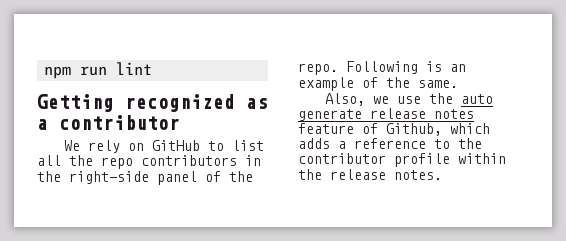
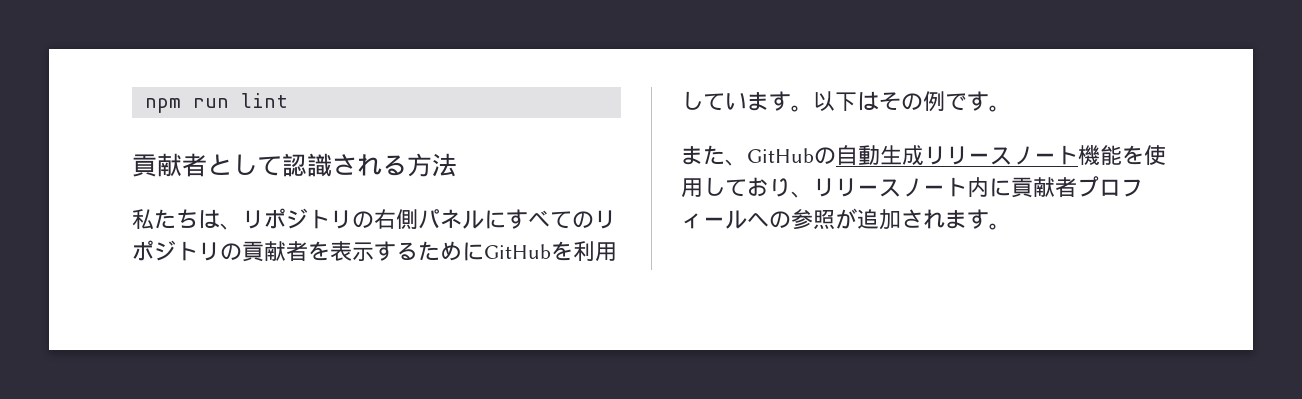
[37,94,268,112] [37,115,180,130] [63,140,264,153] [37,155,261,169] [37,171,253,185] [298,61,466,75] [298,77,458,91] [324,93,493,106] [298,108,474,121] [298,123,490,136] [298,138,482,149] [298,153,506,167] [298,169,442,180] Getting recognized as a contributor // We rely on GitHub to list all the repo contributors in the right-side panel of the repo. Following is an example of the same. // Also, we use the auto generate release notes feature of Github, which adds a reference to the contributor profile within the release notes. -> [132,153,457,177] [132,208,616,230] [132,240,617,262] [681,91,1011,112] [681,145,1166,166] [681,176,1143,198] [681,208,1011,230] 貢献者として認識される方法 // 私たちは、リポジトリの右側パネルにすべてのリポジトリの貢献者を表示するためにGitHubを利用しています。以下はその例です。 // また、GitHubの自動生成リリースノート機能を使用しており、リリースノート内に貢献者プロフィールへの参照が追加されます。

